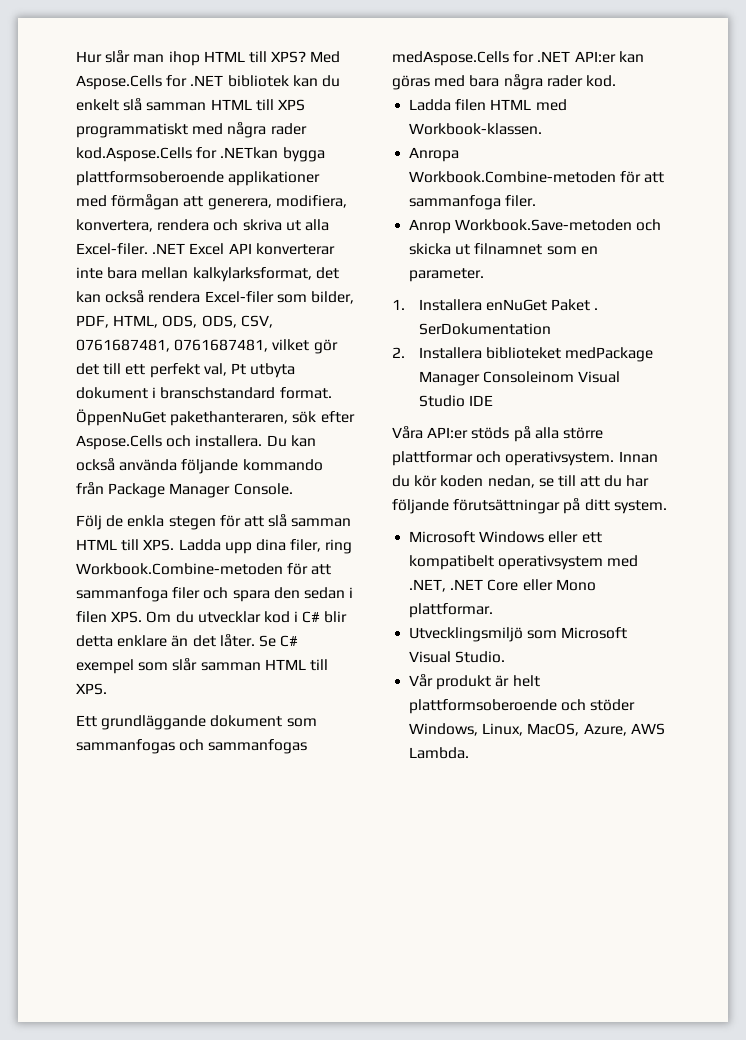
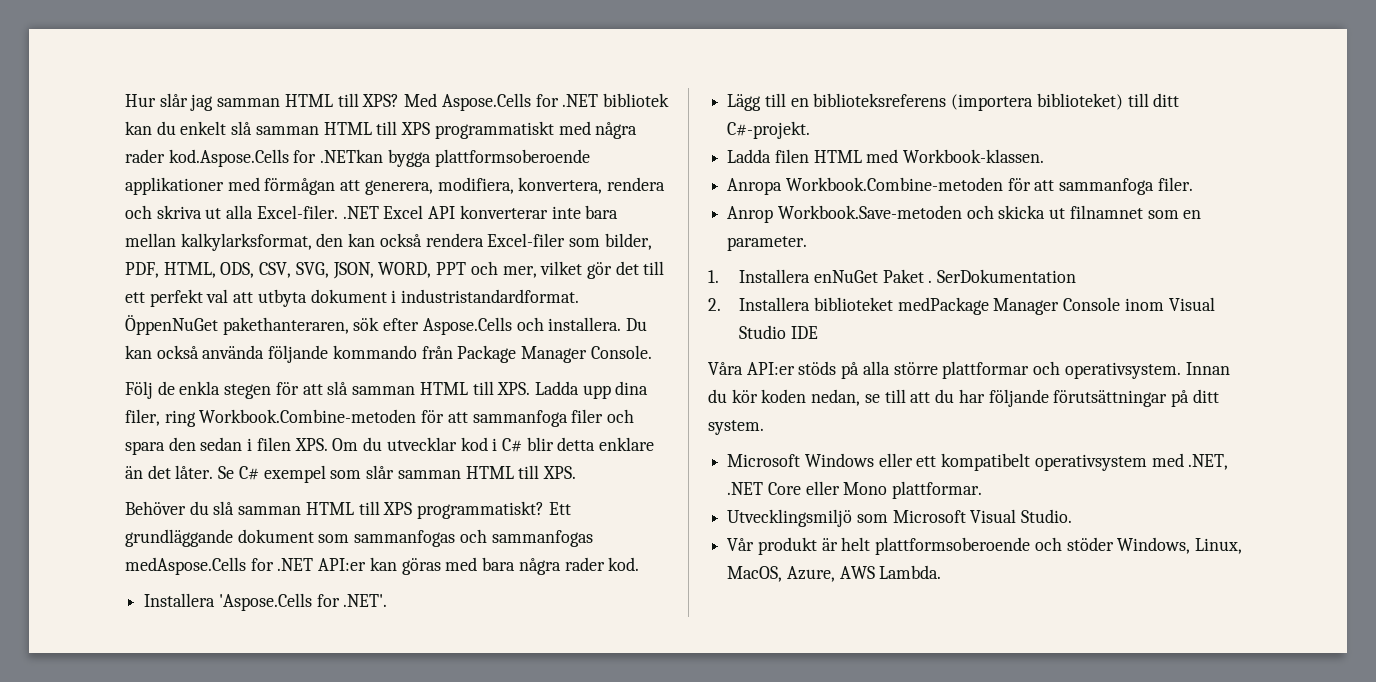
[133,51,200,66] man ihop -> [190,94,281,111] jag samman
[315,267,339,279] det -> [316,233,344,247] den
[201,315,273,328] [76,339,269,352] ODS, CSV, 0761687481, 0761687481, -> [259,261,537,279] CSV, SVG, JSON, WORD, PPT och mer,
[203,363,246,376] val, Pt -> [206,289,254,303] val att
[160,387,332,399] branschstandard format. -> [401,289,580,303] industristandardformat.
(107, 689) none -> [125,501,545,519] Behöver du slå samman HTML till XPS programmatiskt?
(616, 81) none -> [144,593,388,611] [727,93,1180,111] [727,121,811,139] // Installera 'Aspose.Cells for .NET'. // Lägg till en biblioteksreferens (importera biblioteket) till ditt C#-projekt.
[482,371,574,383] Consoleinom -> [1063,297,1164,311] Console inom

